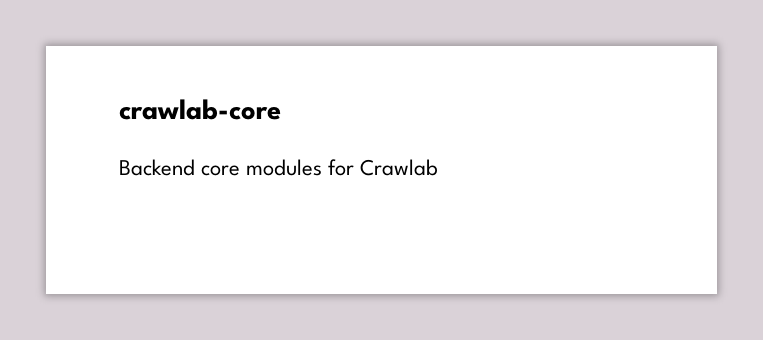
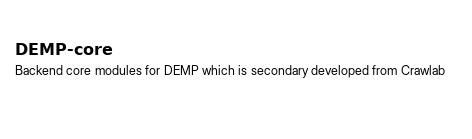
[119,99,281,120] crawlab-core -> [15,43,113,55] DEMP-core
(355, 167) none -> [163,65,398,78] DEMP which is secondary developed from

